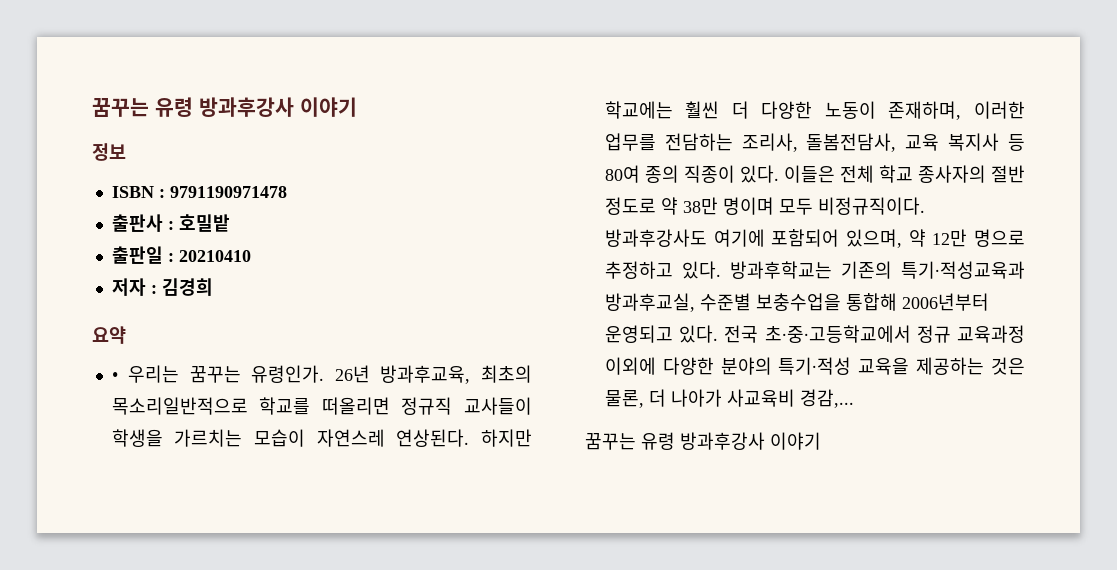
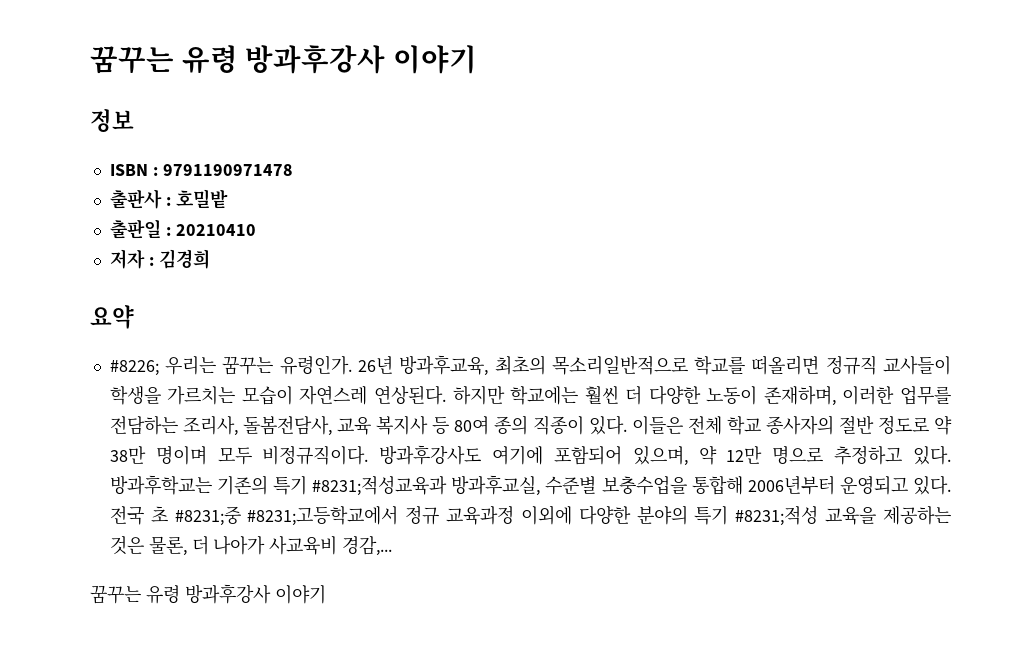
[111,372,118,381] • -> [109,360,159,376] #8226;
[901,261,1025,279] 특기‧적성교육과 -> [273,476,448,496] 특기 #8231;적성교육과
[764,325,911,343] 초‧중‧고등학교에서 -> [150,506,399,526] 초 #8231;중 #8231;고등학교에서
[778,357,852,375] 특기‧적성 -> [694,506,819,526] 특기 #8231;적성

